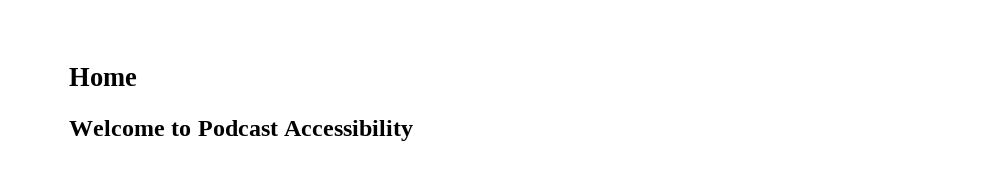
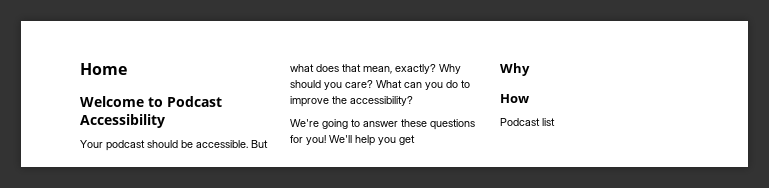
(414, 130) none -> [80,140,268,151] [290,64,461,74] [290,80,470,90] [290,96,413,107] [290,119,475,130] [290,135,415,146] [500,63,530,76] [500,94,529,103] [500,118,555,126] // Your podcast should be accessible. But what does that mean, exactly? Why should you care? What can you do to improve the accessibility? // We're going to answer these questions for you! We'll help you get // Why // How // Podcast list

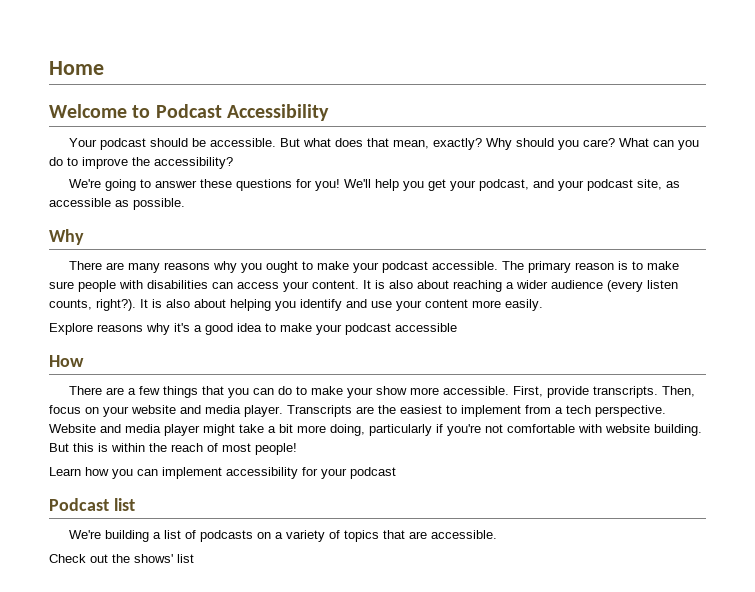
[500,63,530,76] [500,94,529,103] [500,118,540,126] // Why // How // Podcast -> [449,179,680,191] [49,198,185,210] [49,229,84,245] [68,261,679,273] [49,280,678,292] [49,299,543,311] [49,323,457,335] [49,355,84,367] [68,386,695,398] [49,405,666,417] [49,424,702,436] [49,443,297,455] [49,467,396,479] [49,498,135,511] [68,530,497,542] [49,554,173,563] your podcast, and your podcast site, as accessible as possible. // Why // There are many reasons why you ought to make your podcast accessible. The primary reason is to make sure people with disabilities can access your content. It is also about reaching a wider audience (every listen counts, right?). It is also about helping you identify and use your content more easily. // Explore reasons why it's a good idea to make your podcast accessible // How // There are a few things that you can do to make your show more accessible. First, provide transcripts. Then, focus on your website and media player. Transcripts are the easiest to implement from a tech perspective. Website and media player might take a bit more doing, particularly if you're not comfortable with website building. But this is within the reach of most people! // Learn how you can implement accessibility for your podcast // Podcast list // We're building a list of podcasts on a variety of topics that are accessible. // Check out the shows'

